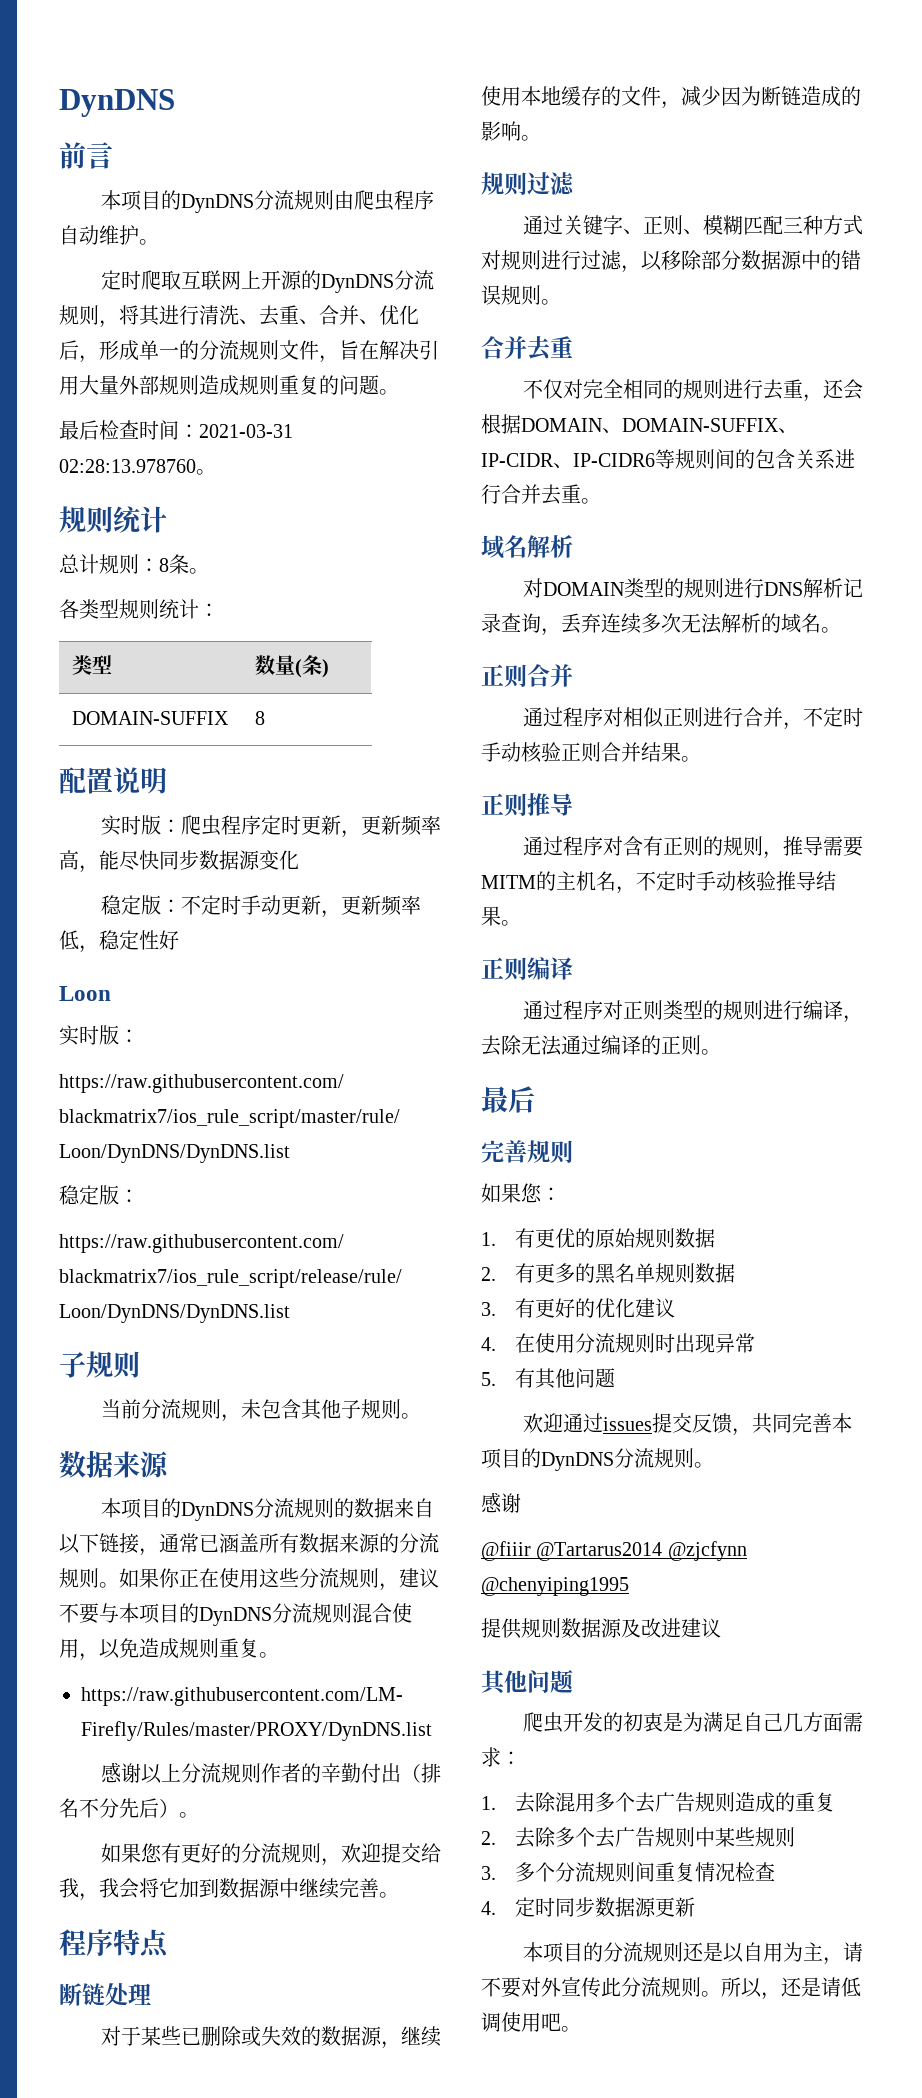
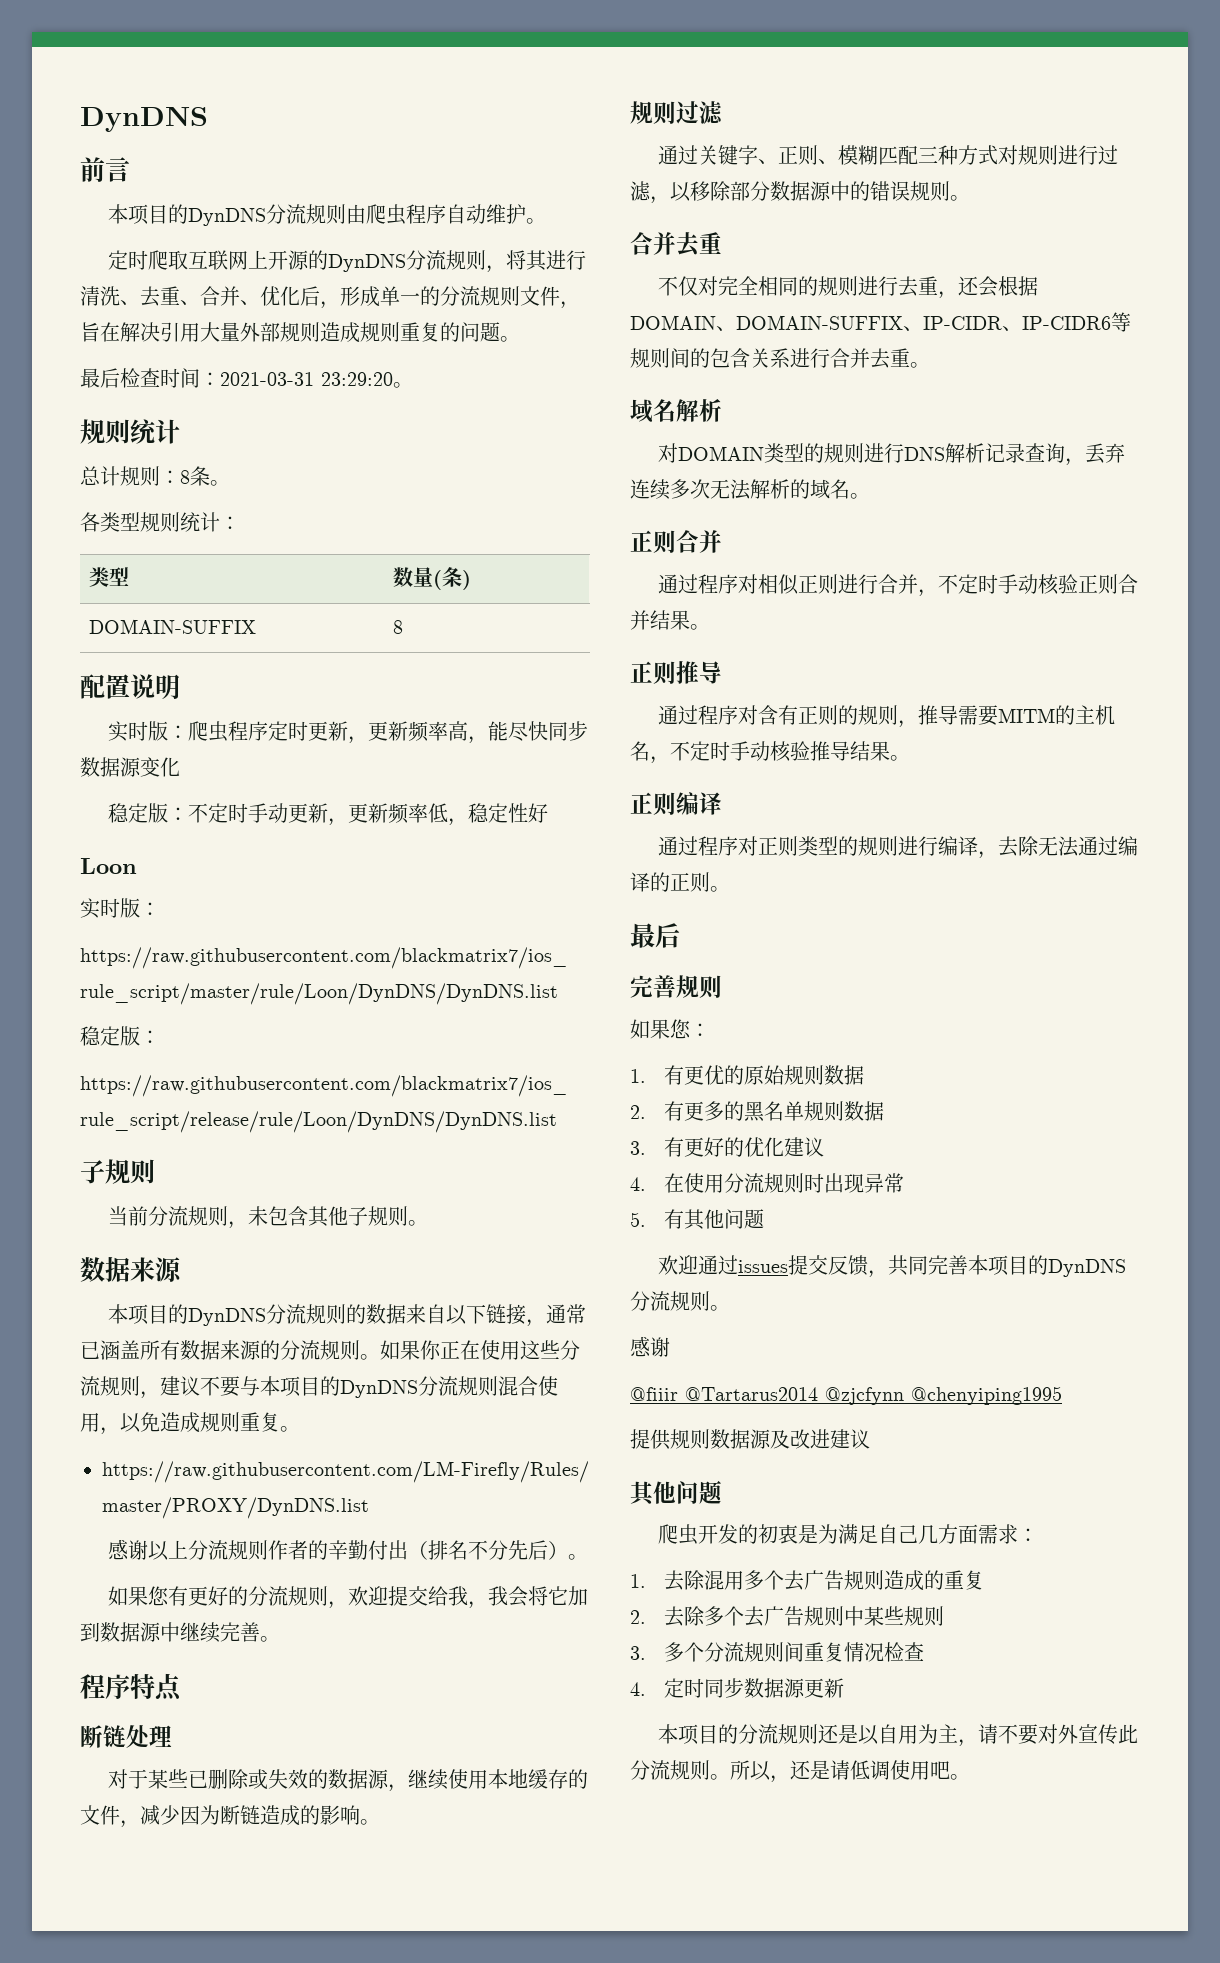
[59,459,196,473] 02:28:13.978760 -> [321,372,393,386] 23:29:20

